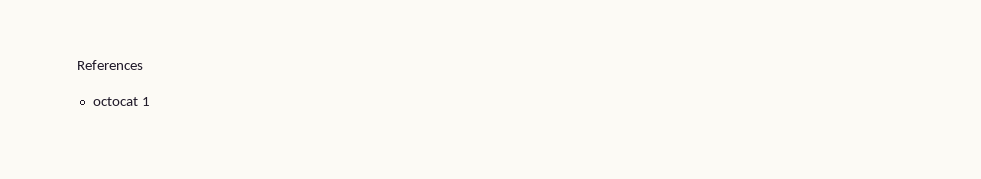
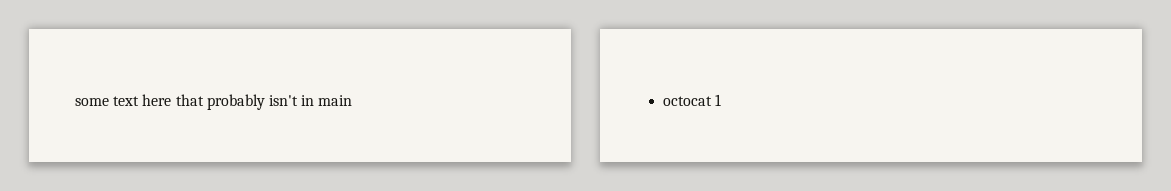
[77,60,143,70] References -> [75,94,353,110] some text here that probably isn't in main

